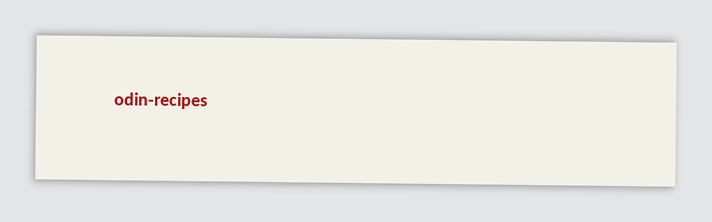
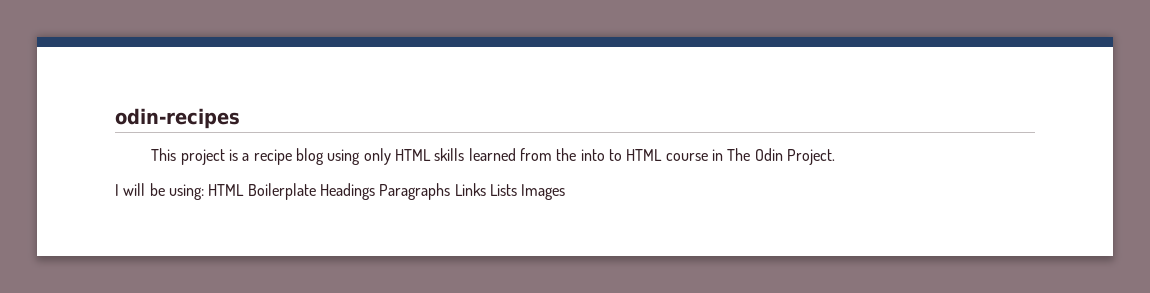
(208, 101) none -> [151,148,835,165] [115,183,566,200] // This project is a recipe blog using only HTML skills learned from the into to HTML course in The Odin Project. // I will be using: HTML Boilerplate Headings Paragraphs Links Lists Images

